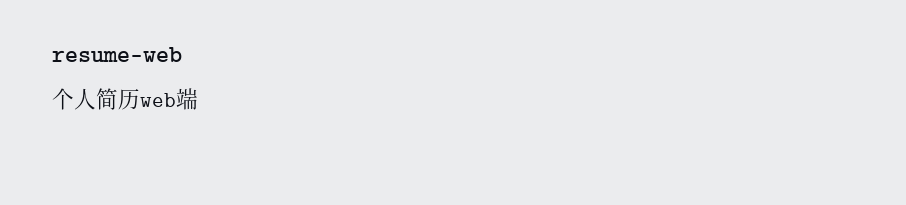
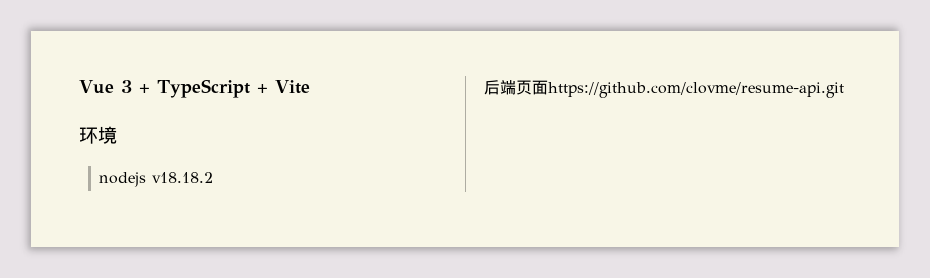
[52,47,182,62] [52,88,198,110] resume-web // 个人简历web端 -> [79,79,310,98] [79,126,117,144] [99,172,214,187] [484,80,844,98] Vue 3 + TypeScript + Vite // 环境 // nodejs v18.18.2 // 后端页面https://github.com/clovme/resume-api.git

